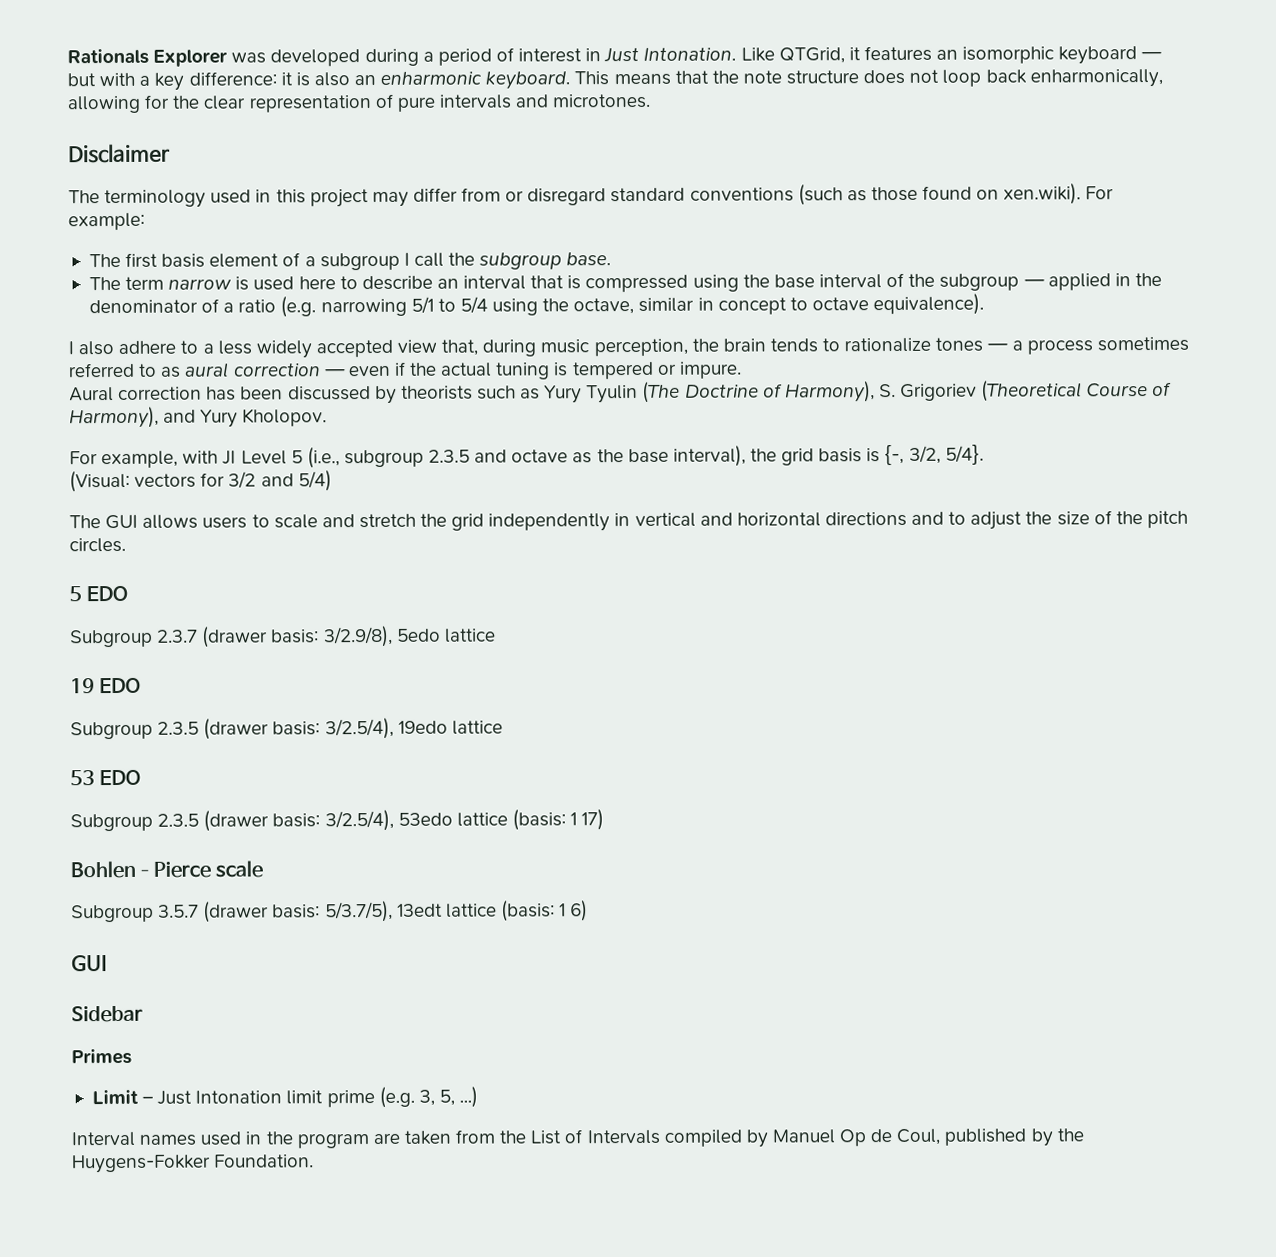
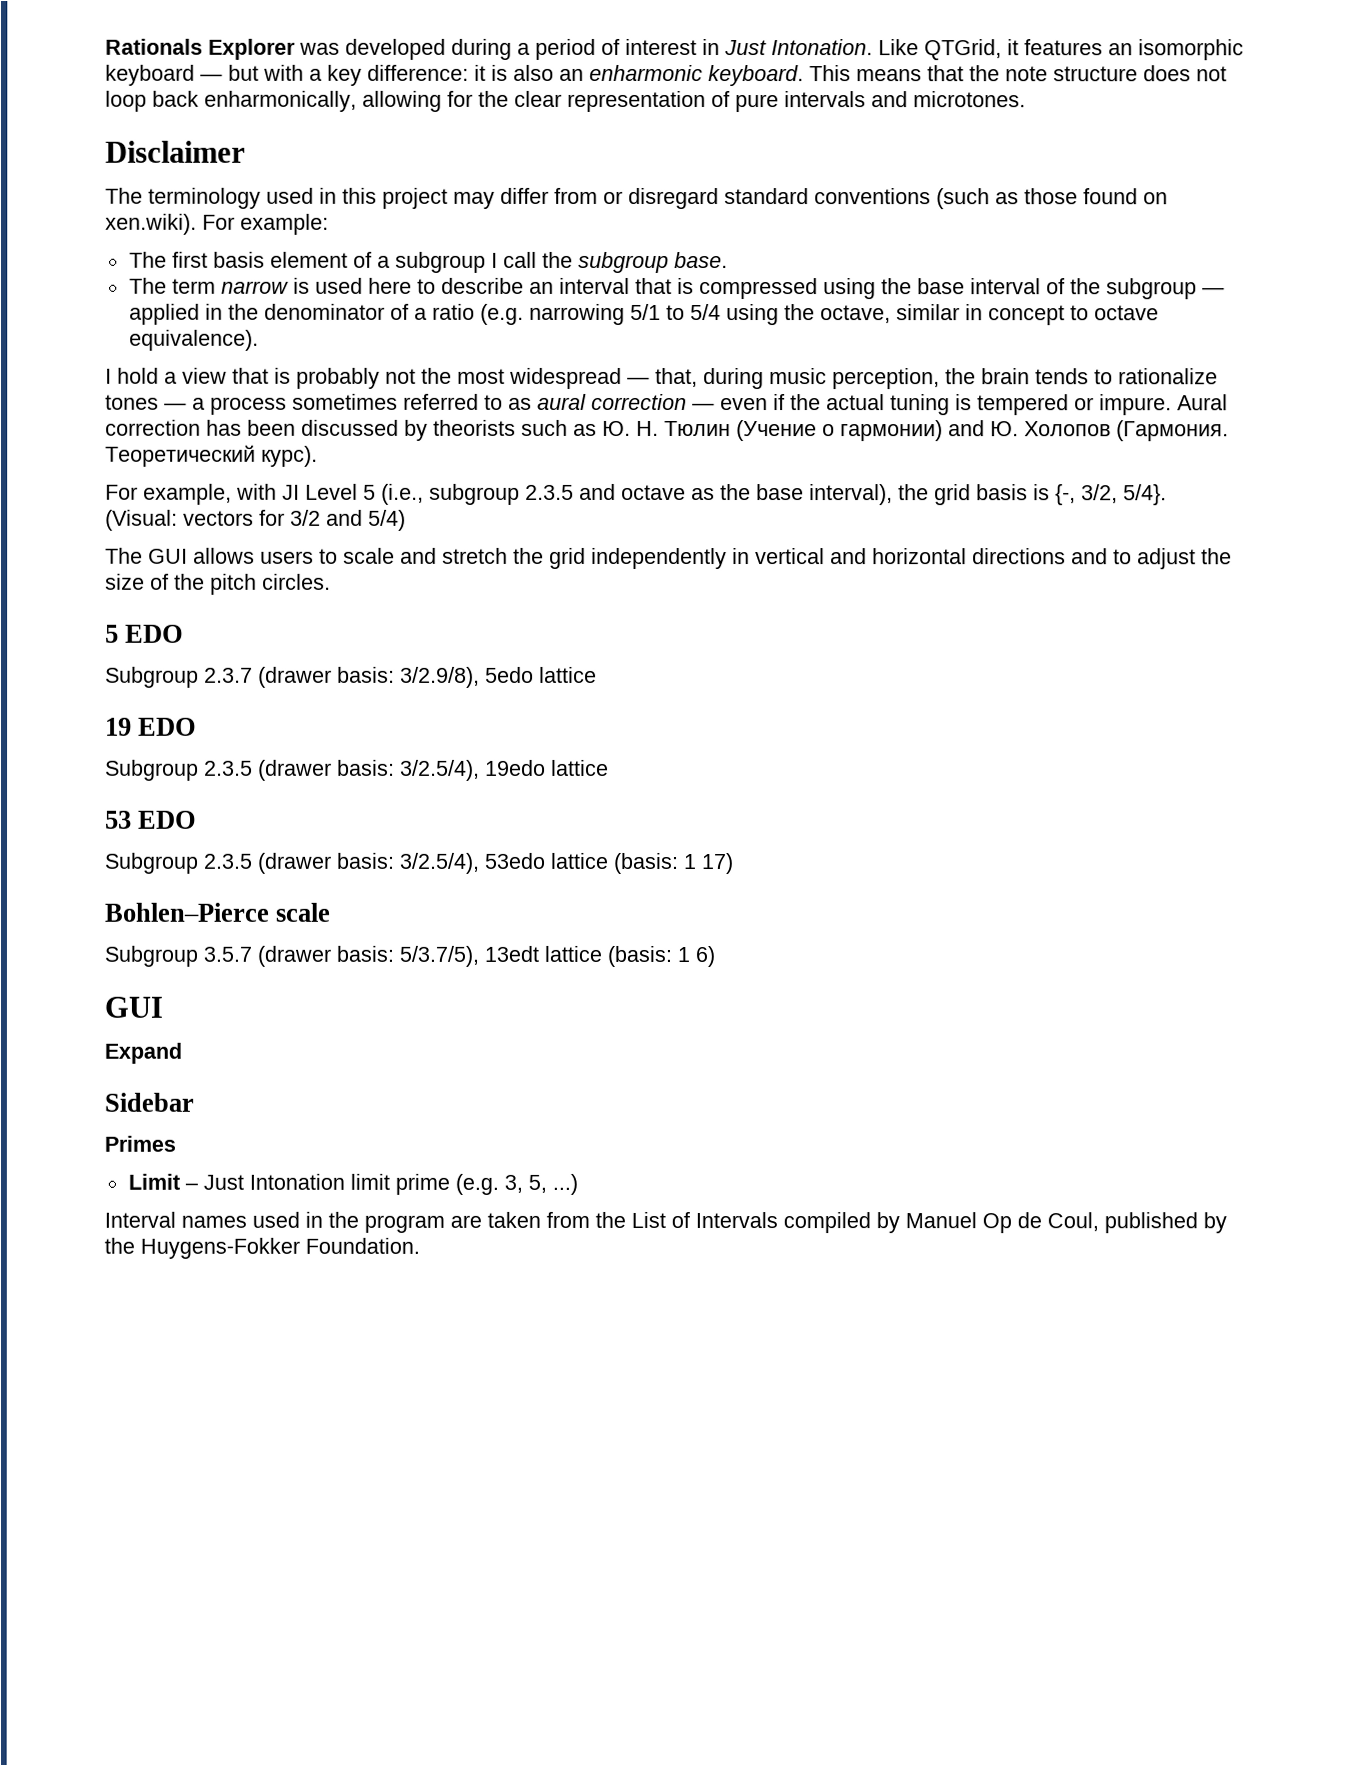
[78,339,438,359] also adhere to a less widely accepted view -> [117,367,650,389] hold a view that is probably not the most widespread —
(742, 370) // -> (1172, 405) none
[544,380,1173,404] [69,406,328,429] Yury Tyulin (The Doctrine of Harmony), S. Grigoriev (Theoretical Course of Harmony), and Yury Kholopov. -> [602,420,1229,442] [105,444,318,467] Ю. Н. Тюлин (Учение о гармонии) and Ю. Холопов (Гармония. Теоретический курс).
(107, 963) none -> [104,1042,182,1064] // Expand

